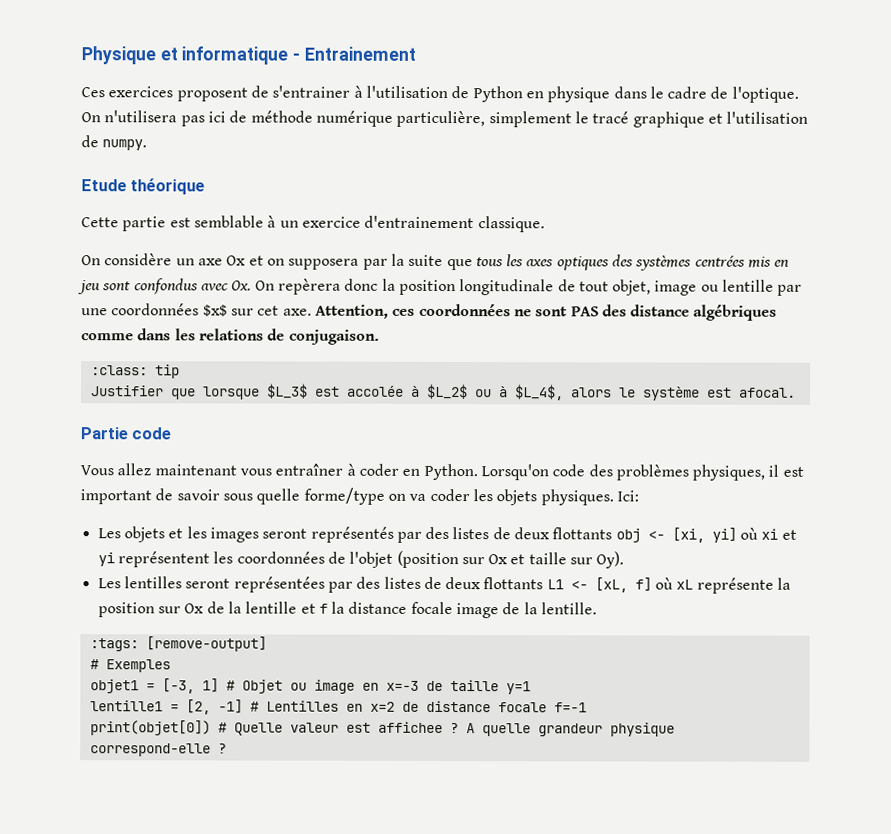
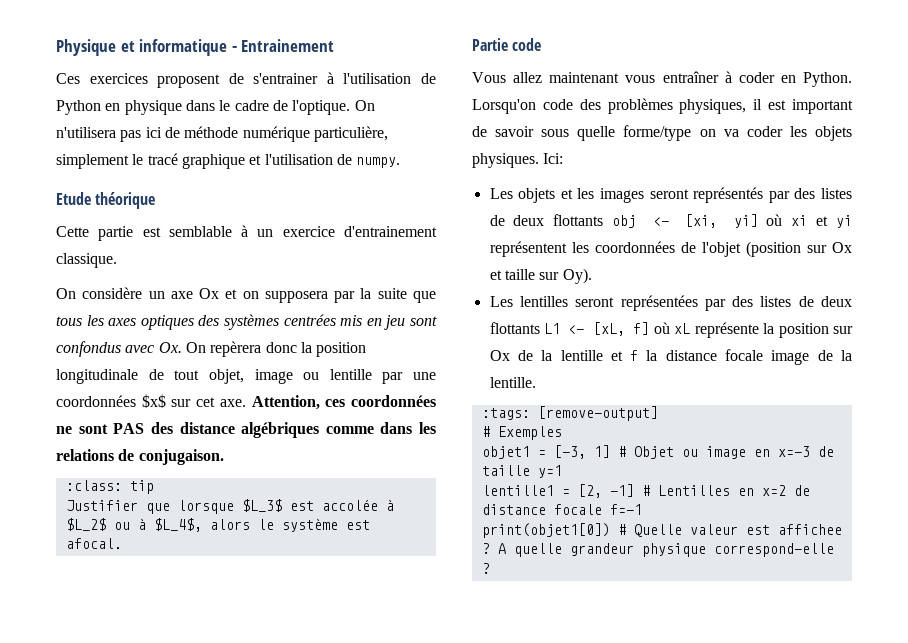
[89,720,211,736] print(objet[0]) -> [481,523,610,538] print(objet1[0])

